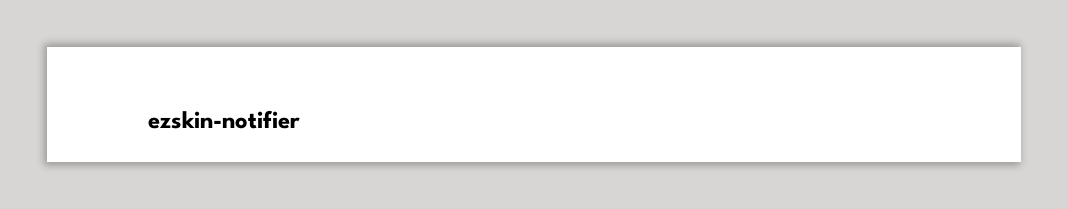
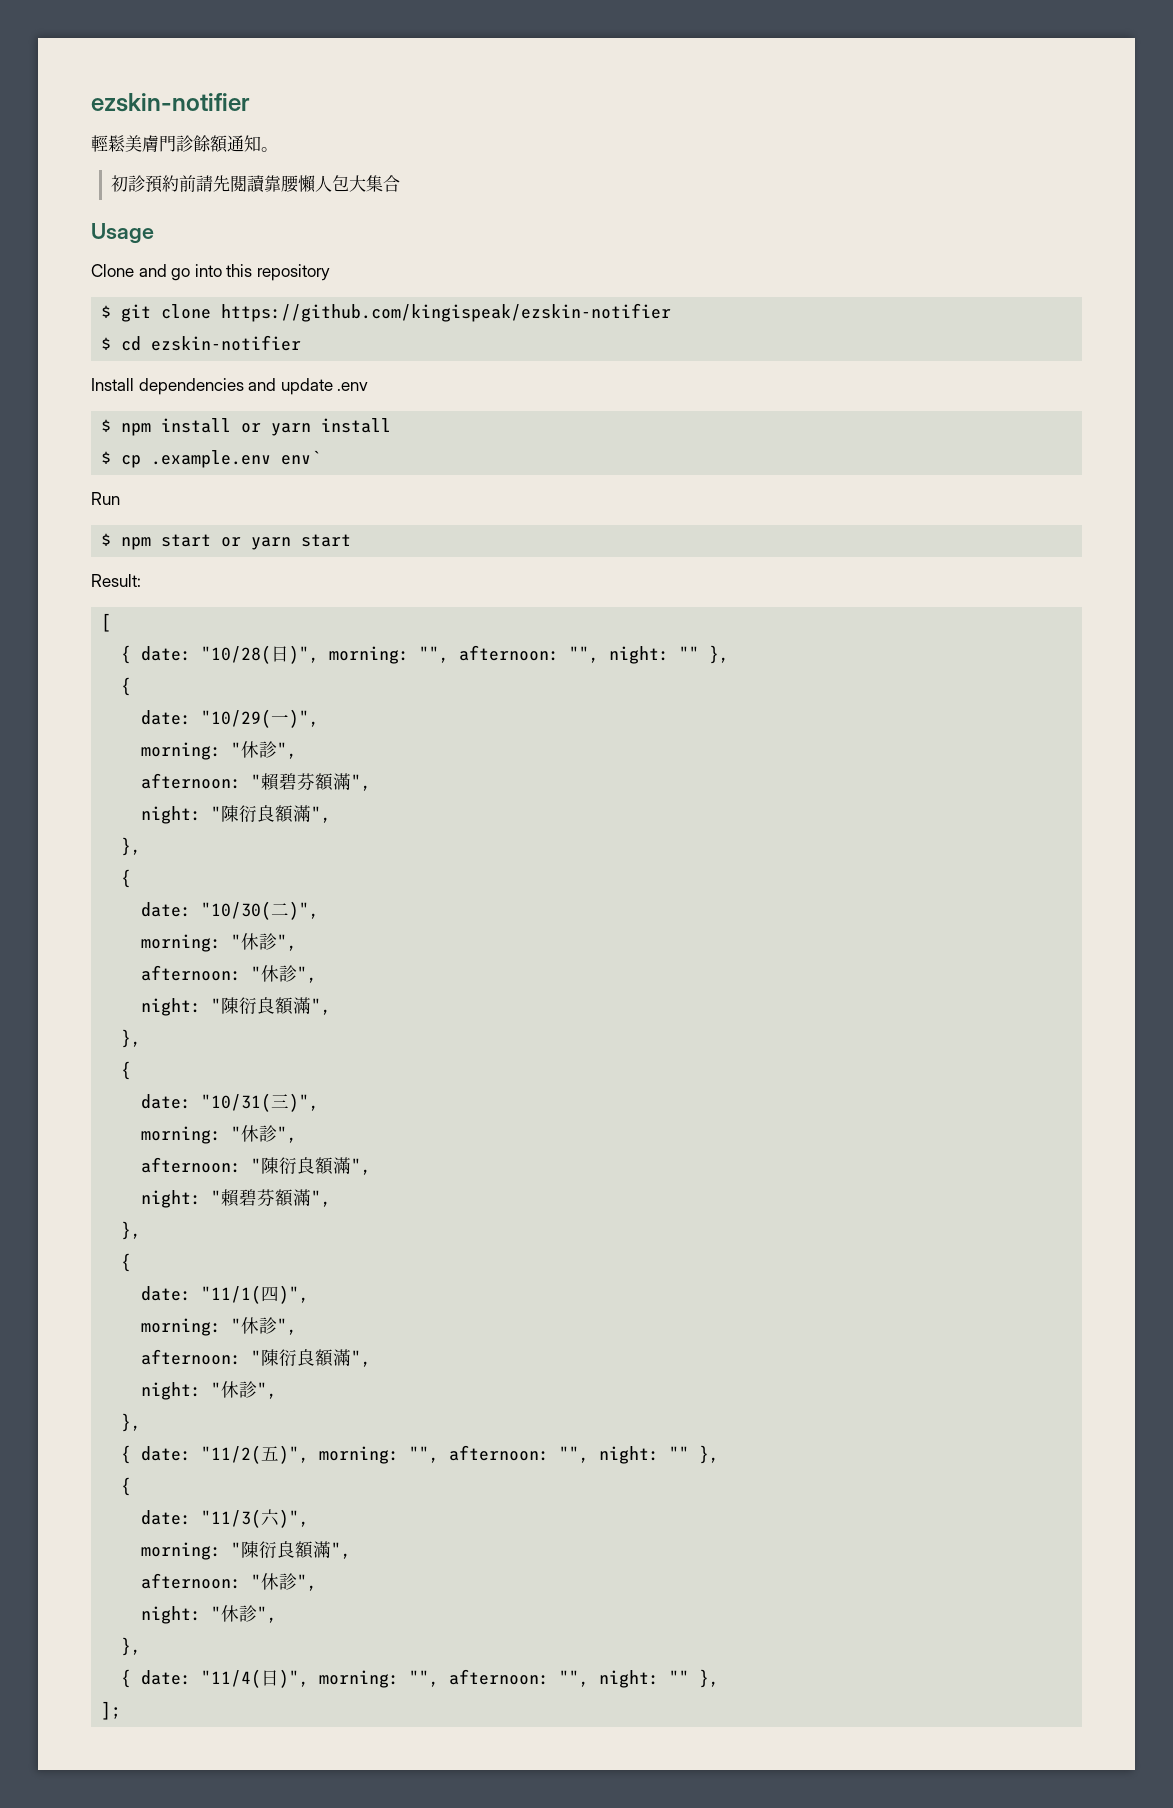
[148,110,300,129] ezskin-notifier -> [91,93,250,112] [91,135,278,153] [110,175,400,193] [91,223,154,244] [91,264,330,281] [101,303,672,322] [101,335,302,351] [91,378,369,395] [101,418,392,436] [101,450,322,468] [91,492,120,505] [101,533,352,550] [91,574,141,587] [101,613,112,632] [121,645,730,664] [121,677,132,696] [141,709,320,728] [141,741,298,760] [141,773,372,791] [141,805,332,824] [121,837,142,856] [121,869,132,888] [141,901,320,920] [141,933,298,952] [141,965,318,983] [141,997,332,1016] [121,1029,142,1048] [121,1061,132,1080] [141,1093,320,1112] [141,1125,298,1144] [141,1157,372,1175] [141,1189,332,1208] [121,1221,142,1240] [121,1253,132,1272] [141,1285,310,1304] [141,1317,298,1336] [141,1349,372,1367] [141,1381,278,1400] [121,1413,142,1432] [121,1445,720,1464] [121,1477,132,1496] [141,1509,310,1528] [141,1541,352,1560] [141,1573,318,1591] [141,1605,278,1624] [121,1637,142,1656] [121,1669,720,1688] [101,1701,122,1720] ezskin-notifier // 輕鬆美膚門診餘額通知。 // 初診預約前請先閱讀靠腰懶人包大集合 // Usage // Clone and go into this repository // $ git clone https://github.com/kingispeak/ezskin-notifier // $ cd ezskin-notifier // Install dependencies and update .env // $ npm install or yarn install // $ cp .example.env env` // Run // $ npm start or yarn start // Result: // [ // { date: "10/28(日)", morning: "", afternoon: "", night: "" }, // { // date: "10/29(一)", // morning: "休診", // afternoon: "賴碧芬額滿", // night: "陳衍良額滿", // }, // { // date: "10/30(二)", // morning: "休診", // afternoon: "休診", // night: "陳衍良額滿", // }, // { // date: "10/31(三)", // morning: "休診", // afternoon: "陳衍良額滿", // night: "賴碧芬額滿", // }, // { // date: "11/1(四)", // morning: "休診", // afternoon: "陳衍良額滿", // night: "休診", // }, // { date: "11/2(五)", morning: "", afternoon: "", night: "" }, // { // date: "11/3(六)", // morning: "陳衍良額滿", // afternoon: "休診", // night: "休診", // }, // { date: "11/4(日)", morning: "", afternoon: "", night: "" }, // ];

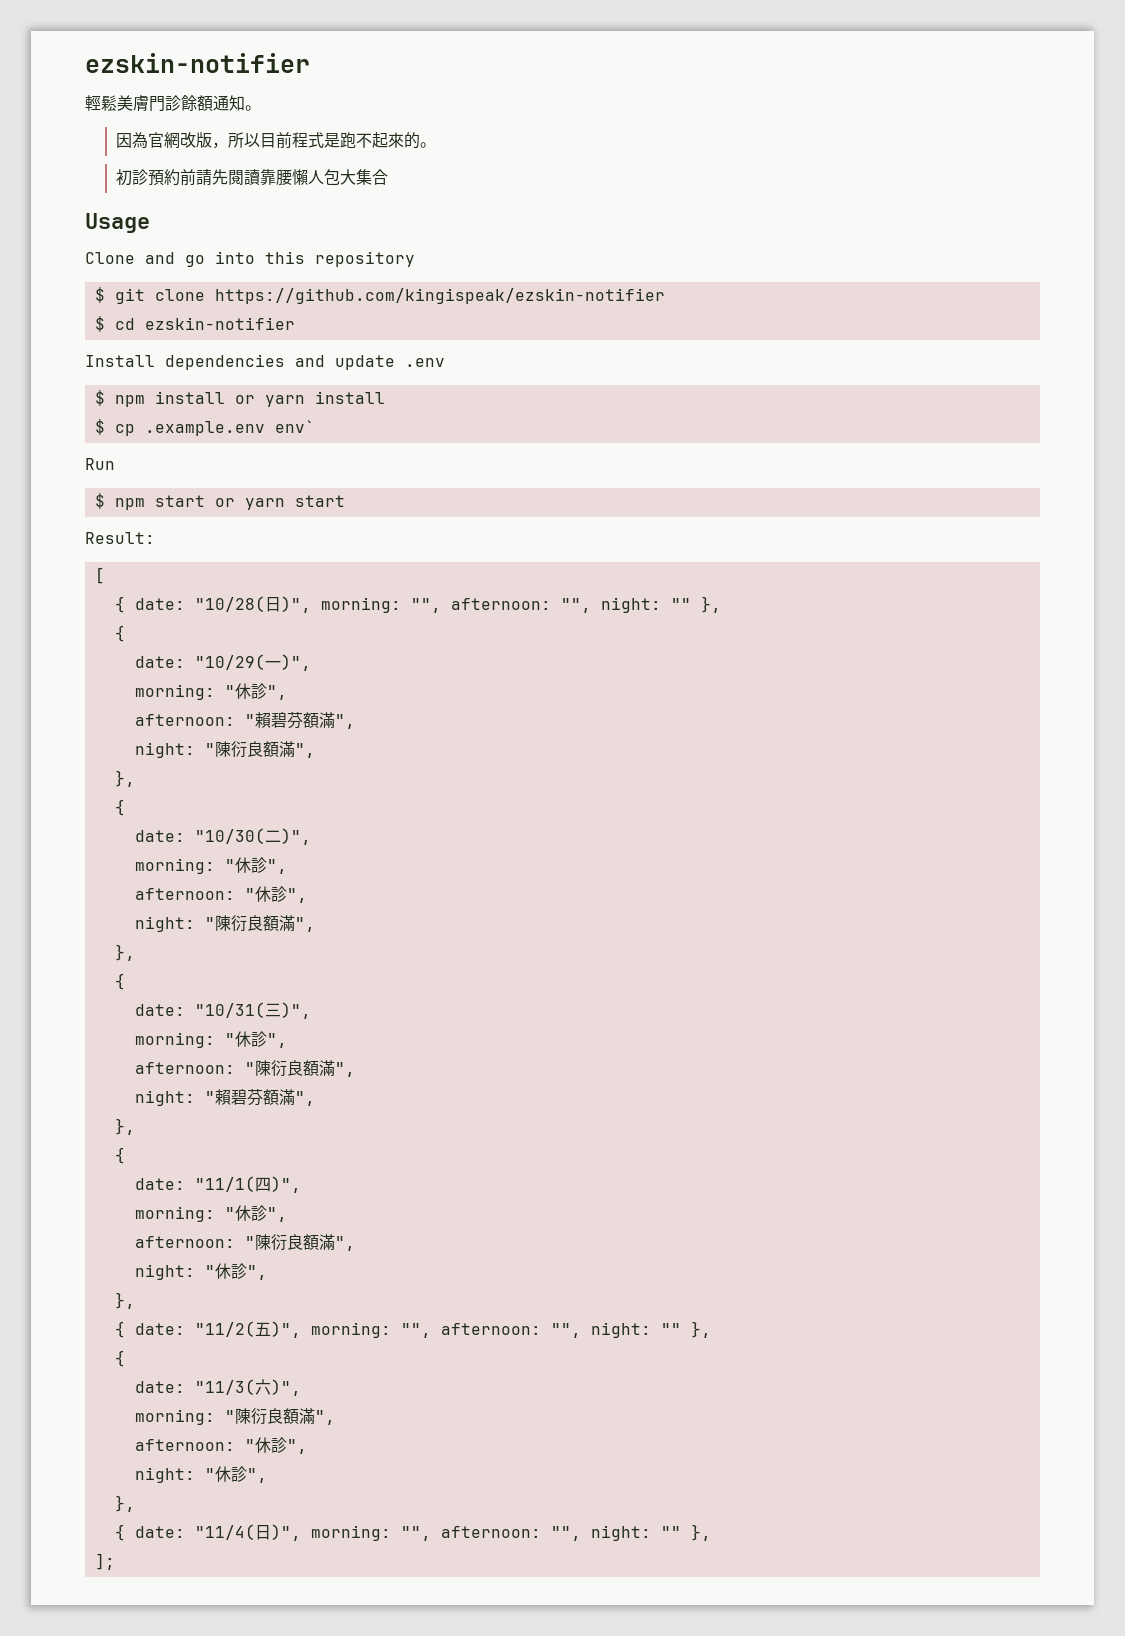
(278, 149) none -> [116,132,437,149] // 因為官網改版，所以目前程式是跑不起來的。

